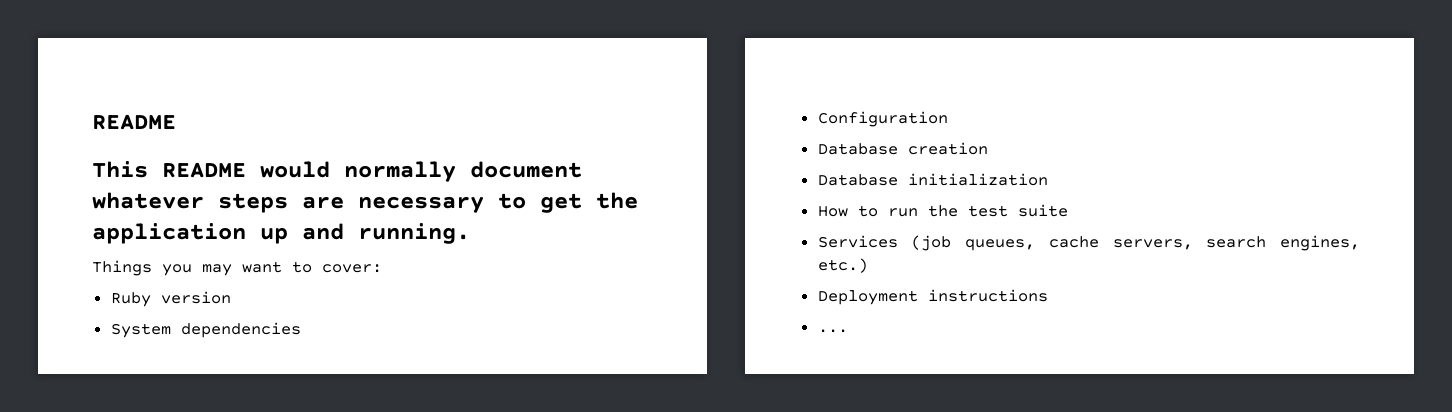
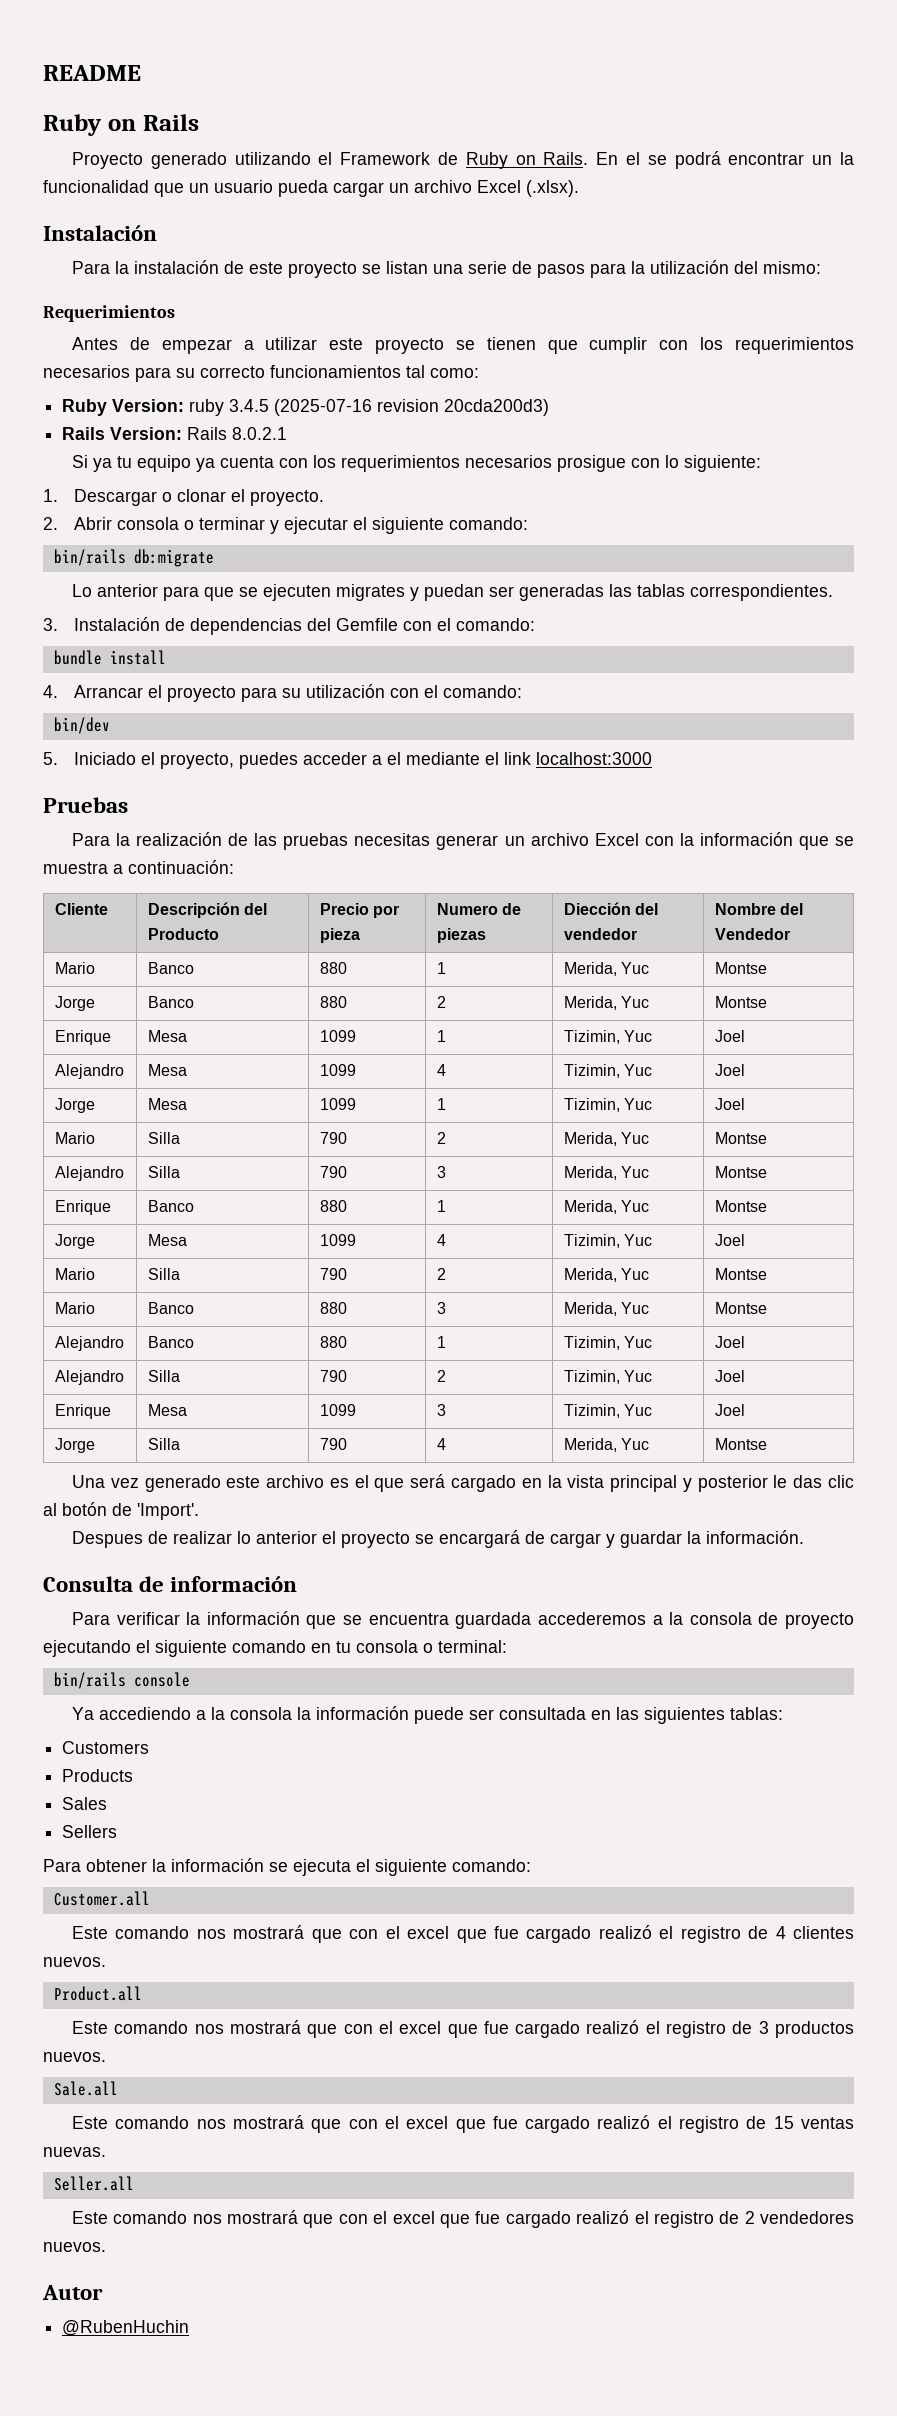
[92,161,582,182] [92,192,638,213] [92,223,470,244] [92,260,382,276] [110,291,231,307] [110,322,301,338] [817,111,948,127] [817,142,988,155] [817,173,1048,186] [817,204,1068,217] [817,235,1360,251] [817,258,868,273] [817,289,1048,305] [817,329,848,333] This README would normally document whatever steps are necessary to get the application up and running. // Things you may want to cover: // Ruby version // System dependencies // Configuration // Database creation // Database initialization // How to run the test suite // Services (job queues, cache servers, search engines, etc.) // Deployment instructions // ... -> [43,114,199,136] [71,151,855,169] [43,180,579,197] [43,225,157,241] [71,260,821,278] [43,305,175,322] [71,337,854,354] [43,365,479,382] [62,399,550,416] [62,427,288,440] [71,455,761,472] [43,489,325,506] [43,517,529,534] [53,549,214,567] [71,584,833,601] [43,617,536,635] [53,650,166,665] [43,684,523,702] [53,717,110,734] [43,752,653,769] [43,797,128,813] [71,832,854,850] [43,860,234,874] [54,903,108,915] [147,902,268,918] [147,928,219,940] [319,903,400,918] [319,928,360,943] [436,903,522,915] [436,928,486,943] [563,902,659,915] [563,928,637,940] [714,903,804,915] [714,928,790,940] [54,962,95,974] [147,962,194,974] [319,962,347,974] [436,962,446,974] [563,962,650,976] [714,962,767,974] [54,996,95,1011] [147,996,194,1008] [319,996,347,1008] [436,996,446,1008] [563,996,650,1010] [714,996,767,1008] [54,1030,111,1045] [147,1030,187,1042] [319,1030,356,1042] [436,1030,446,1042] [563,1030,653,1044] [714,1030,745,1042] [54,1064,124,1079] [147,1064,187,1076] [319,1064,356,1076] [436,1064,446,1076] [563,1064,653,1078] [714,1064,745,1076] [54,1098,95,1113] [147,1098,187,1110] [319,1098,356,1110] [436,1098,446,1110] [563,1098,653,1112] [714,1098,745,1110] [54,1132,95,1144] [147,1132,180,1144] [319,1132,347,1144] [436,1132,446,1144] [563,1132,650,1146] [714,1132,767,1144] [54,1166,124,1181] [147,1166,180,1178] [319,1166,347,1178] [436,1166,446,1178] [563,1166,650,1180] [714,1166,767,1178] [54,1200,111,1215] [147,1200,194,1212] [319,1200,347,1212] [436,1200,446,1212] [563,1200,650,1214] [714,1200,767,1212] [54,1234,95,1249] [147,1234,187,1246] [319,1234,356,1246] [436,1234,446,1246] [563,1234,653,1248] [714,1234,745,1246] [54,1268,95,1280] [147,1268,180,1280] [319,1268,347,1280] [436,1268,446,1280] [563,1268,650,1282] [714,1268,767,1280] [54,1302,95,1314] [147,1302,194,1314] [319,1302,347,1314] [436,1302,446,1314] [563,1302,650,1316] [714,1302,767,1314] [54,1336,124,1351] [147,1336,194,1348] [319,1336,347,1348] [436,1336,446,1348] [563,1336,653,1350] [714,1336,745,1348] [54,1370,124,1385] [147,1370,180,1382] [319,1370,347,1382] [436,1370,446,1382] [563,1370,653,1384] [714,1370,745,1382] [54,1404,111,1419] [147,1404,187,1416] [319,1404,356,1416] [436,1404,446,1416] [563,1404,653,1418] [714,1404,745,1416] [54,1438,95,1453] [147,1438,180,1450] [319,1438,347,1450] [436,1438,446,1450] [563,1438,650,1452] [714,1438,767,1450] [71,1474,854,1492] [43,1502,199,1520] [71,1530,804,1548] [43,1576,298,1592] [71,1611,855,1629] [43,1640,507,1657] [53,1672,190,1689] [71,1706,783,1724] [62,1741,150,1754] [62,1769,134,1782] [62,1797,108,1810] [62,1825,118,1838] [43,1858,531,1876] [53,1891,150,1906] [71,1925,854,1943] [43,1957,106,1967] [53,1986,142,2001] [71,2020,854,2038] [43,2052,106,2062] [53,2081,118,2096] [71,2115,854,2133] [43,2147,106,2157] [53,2176,134,2191] [71,2210,854,2228] [43,2242,106,2252] [42,2285,103,2300] [62,2320,190,2336] Ruby on Rails // Proyecto generado utilizando el Framework de Ruby on Rails. En el se podrá encontrar un la funcionalidad que un usuario pueda cargar un archivo Excel (.xlsx). // Instalación // Para la instalación de este proyecto se listan una serie de pasos para la utilización del mismo: // Requerimientos // Antes de empezar a utilizar este proyecto se tienen que cumplir con los requerimientos necesarios para su correcto funcionamientos tal como: // Ruby Version: ruby 3.4.5 (2025-07-16 revision 20cda200d3) // Rails Version: Rails 8.0.2.1 // Si ya tu equipo ya cuenta con los requerimientos necesarios prosigue con lo siguiente: // 1. Descargar o clonar el proyecto. // 2. Abrir consola o terminar y ejecutar el siguiente comando: // bin/rails db:migrate // Lo anterior para que se ejecuten migrates y puedan ser generadas las tablas correspondientes. // 3. Instalación de dependencias del Gemfile con el comando: // bundle install // 4. Arrancar el proyecto para su utilización con el comando: // bin/dev // 5. Iniciado el proyecto, puedes acceder a el mediante el link localhost:3000 // Pruebas // Para la realización de las pruebas necesitas generar un archivo Excel con la información que se muestra a continuación: // Cliente | Descripción del Producto | Precio por pieza | Numero de piezas | Diección del vendedor | Nombre del Vendedor // Mario | Banco | 880 | 1 | Merida, Yuc | Montse // Jorge | Banco | 880 | 2 | Merida, Yuc | Montse // Enrique | Mesa | 1099 | 1 | Tizimin, Yuc | Joel // Alejandro | Mesa | 1099 | 4 | Tizimin, Yuc | Joel // Jorge | Mesa | 1099 | 1 | Tizimin, Yuc | Joel // Mario | Silla | 790 | 2 | Merida, Yuc | Montse // Alejandro | Silla | 790 | 3 | Merida, Yuc | Montse // Enrique | Banco | 880 | 1 | Merida, Yuc | Montse // Jorge | Mesa | 1099 | 4 | Tizimin, Yuc | Joel // Mario | Silla | 790 | 2 | Merida, Yuc | Montse // Mario | Banco | 880 | 3 | Merida, Yuc | Montse // Alejandro | Banco | 880 | 1 | Tizimin, Yuc | Joel // Alejandro | Silla | 790 | 2 | Tizimin, Yuc | Joel // Enrique | Mesa | 1099 | 3 | Tizimin, Yuc | Joel // Jorge | Silla | 790 | 4 | Merida, Yuc | Montse // Una vez generado este archivo es el que será cargado en la vista principal y posterior le das clic al botón de 'Import'. // Despues de realizar lo anterior el proyecto se encargará de cargar y guardar la información. // Consulta de información // Para verificar la información que se encuentra guardada accederemos a la consola de proyecto ejecutando el siguiente comando en tu consola o terminal: // bin/rails console // Ya accediendo a la consola la información puede ser consultada en las siguientes tablas: // Customers // Products // Sales // Sellers // Para obtener la información se ejecuta el siguiente comando: // Customer.all // Este comando nos mostrará que con el excel que fue cargado realizó el registro de 4 clientes nuevos. // Product.all // Este comando nos mostrará que con el excel que fue cargado realizó el registro de 3 productos nuevos. // Sale.all // Este comando nos mostrará que con el excel que fue cargado realizó el registro de 15 ventas nuevas. // Seller.all // Este comando nos mostrará que con el excel que fue cargado realizó el registro de 2 vendedores nuevos. // Autor // @RubenHuchin

